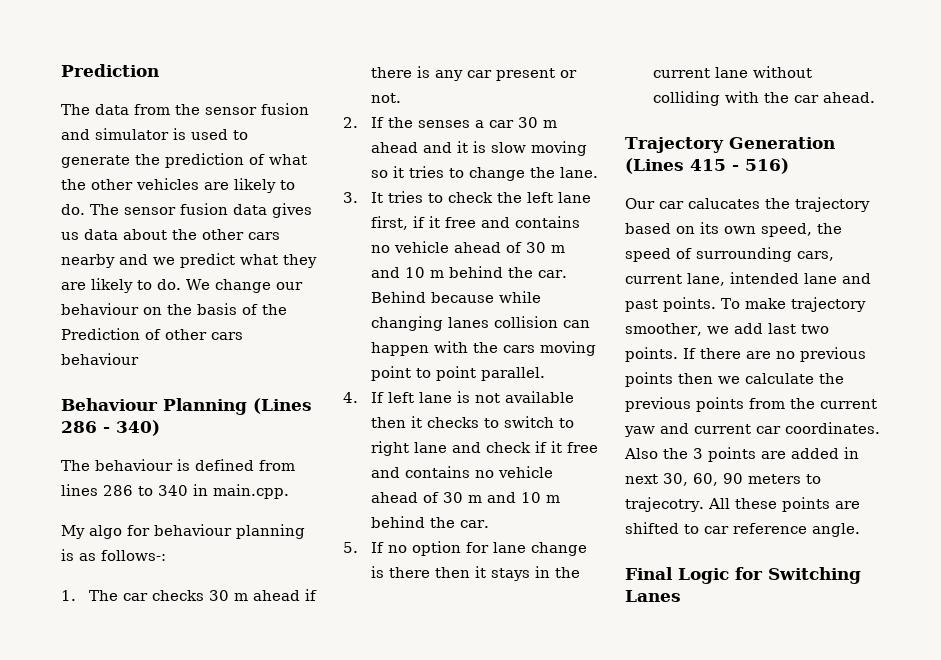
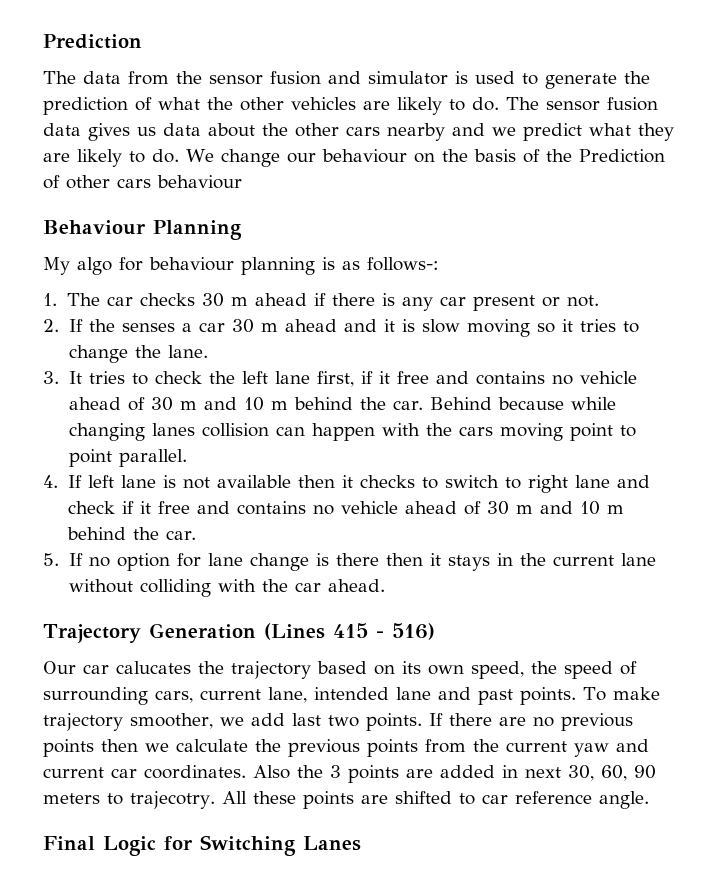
[253,398,312,414] [61,420,160,436] [61,459,295,471] [61,484,289,499] (Lines 286 - 340) // The behaviour is defined from lines 286 to 340 in main.cpp. -> (242, 230) none

